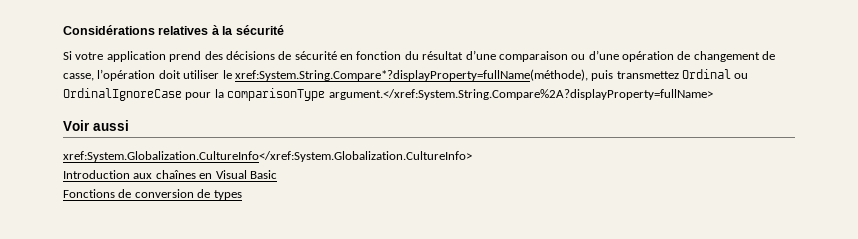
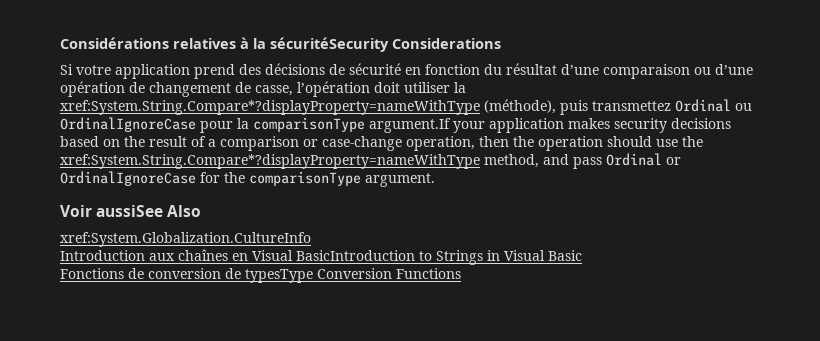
[235,25,284,35] sécurité -> [270,37,501,52] sécuritéSecurity Considerations
[222,69,588,81] le xref:System.String.Compare*?displayProperty=fullName(méthode), -> [454,82,466,93] [60,99,556,115] la xref:System.String.Compare*?displayProperty=nameWithType (méthode),
[328,89,713,100] [63,120,129,131] [63,151,472,162] argument.</xref:System.String.Compare%2A?displayProperty=fullName> // Voir aussi // xref:System.Globalization.CultureInfo</xref:System.Globalization.CultureInfo> -> [369,118,731,133] [60,136,703,151] [60,153,681,169] [60,171,435,187] [60,205,202,217] [60,232,311,247] argument.If your application makes security decisions based on the result of a comparison or case-change operation, then the operation should use the xref:System.String.Compare*?displayProperty=nameWithType method, and pass Ordinal or OrdinalIgnoreCase for the comparisonType argument. // Voir aussiSee Also // xref:System.Globalization.CultureInfo
(247, 174) none -> [296,250,545,265] BasicIntroduction to Strings in Visual
[213,190,242,200] types -> [245,268,461,283] typesType Conversion Functions

